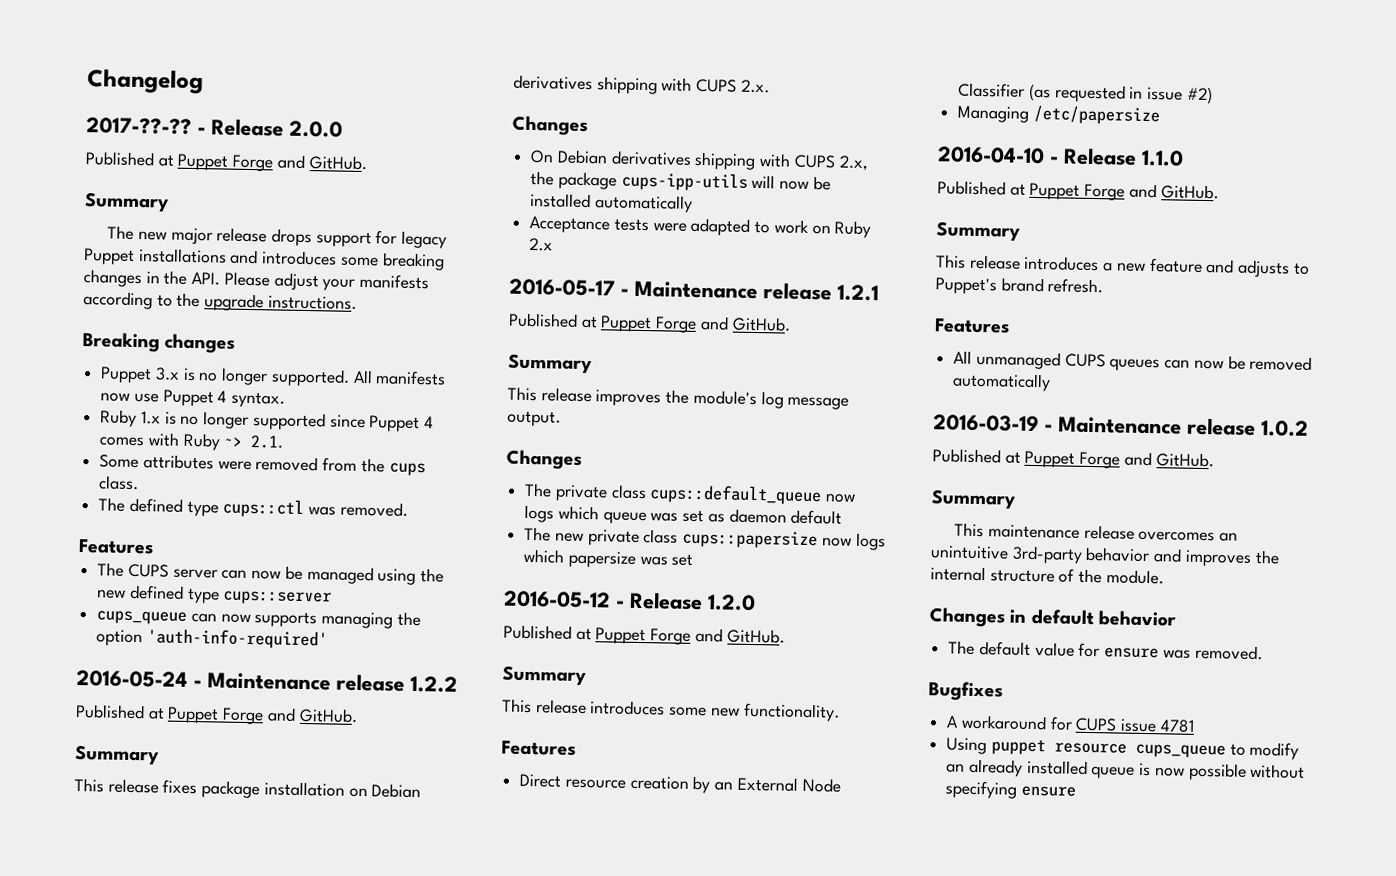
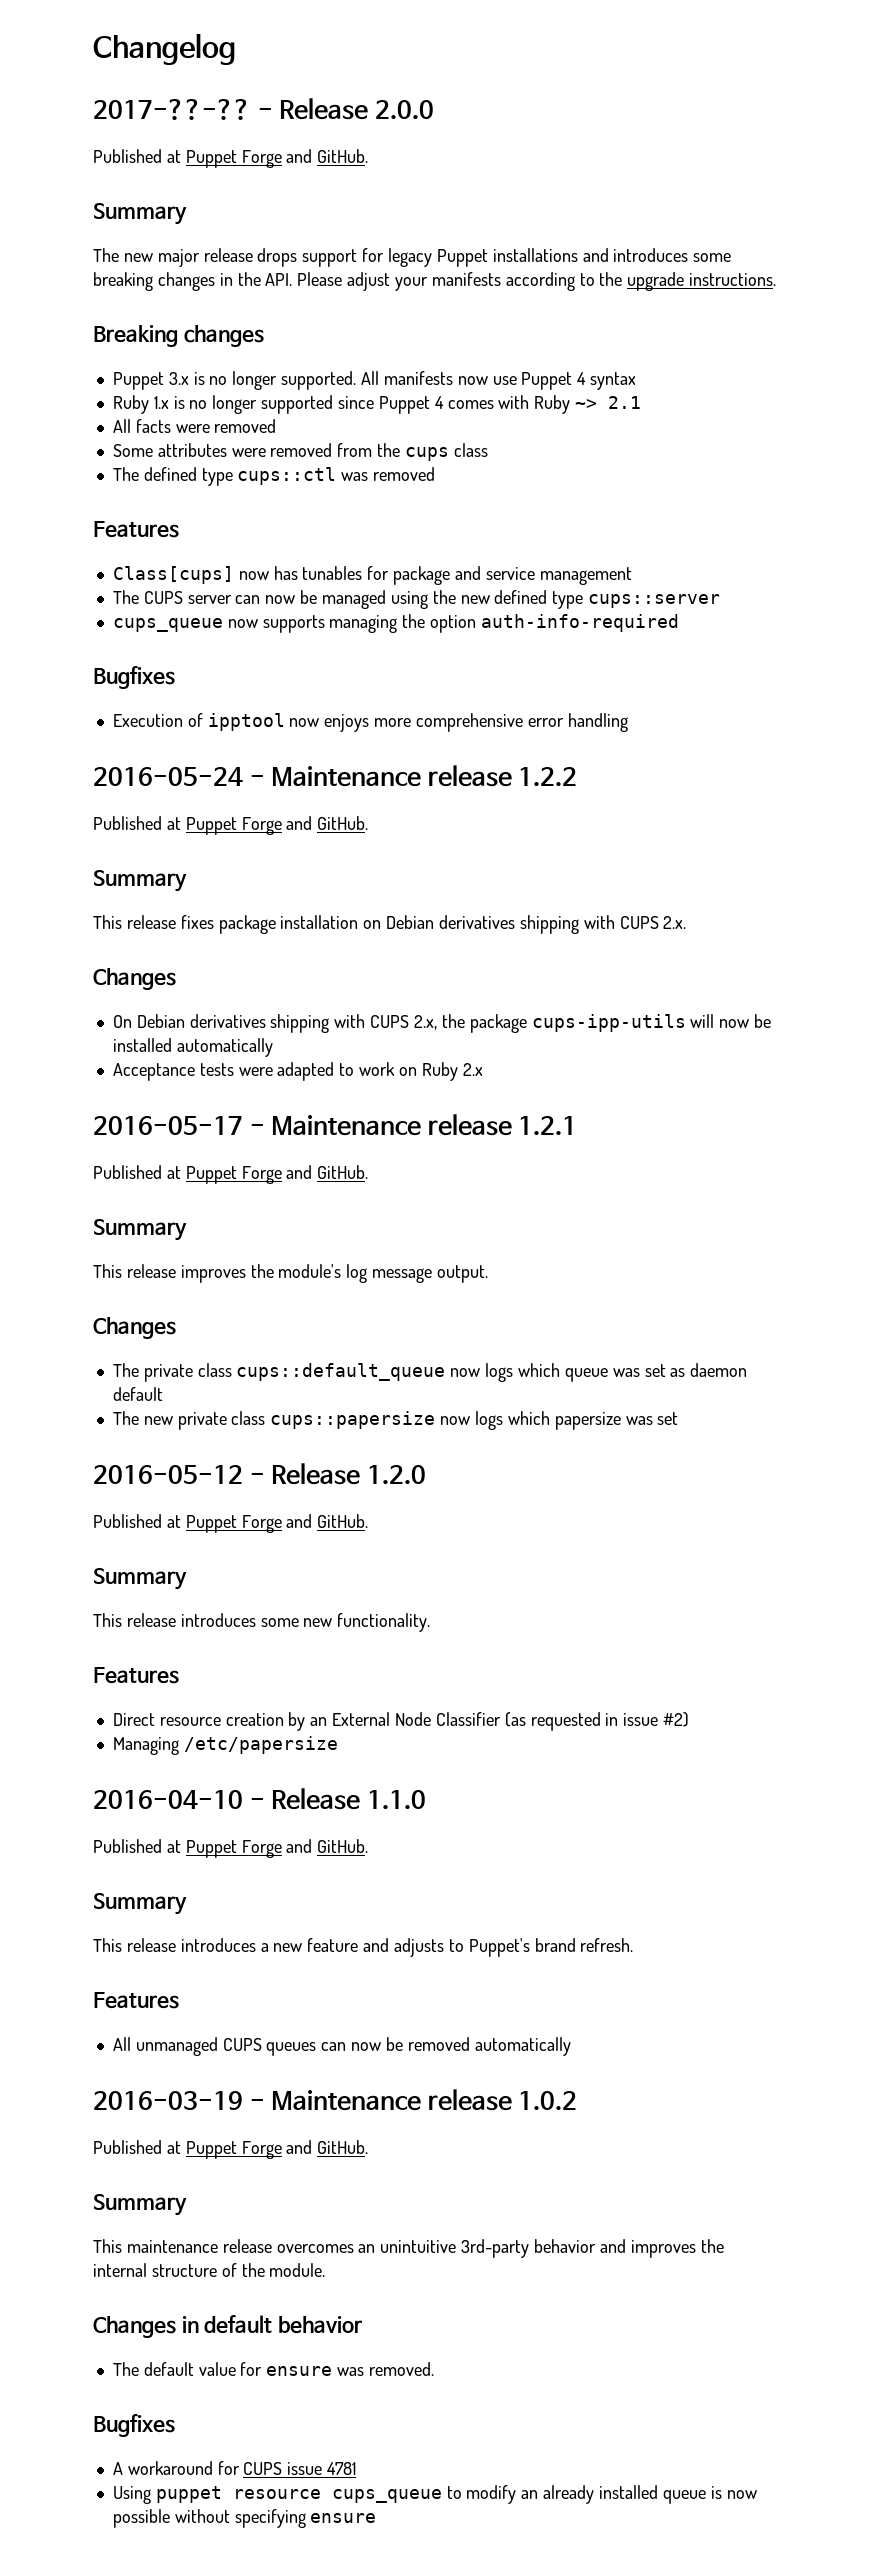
[231,391,286,408] syntax. -> [590,372,637,390] syntax
[250,435,284,449] 2.1. -> [608,396,642,409] [112,419,277,433] 2.1 // All facts were removed
[98,475,140,491] class. -> [453,443,488,457] class
[339,501,408,517] [78,538,154,555] removed. // Features -> [373,467,436,481] [93,521,179,538] [112,566,632,585] removed // Features // Class[cups] now has tunables for package and service management
[190,612,217,623] can -> (223, 625) none
[146,628,328,650] 'auth-info-required' -> [480,614,679,632] [93,666,175,689] [112,713,628,732] auth-info-required // Bugfixes // Execution of ipptool now enjoys more comprehensive error handling

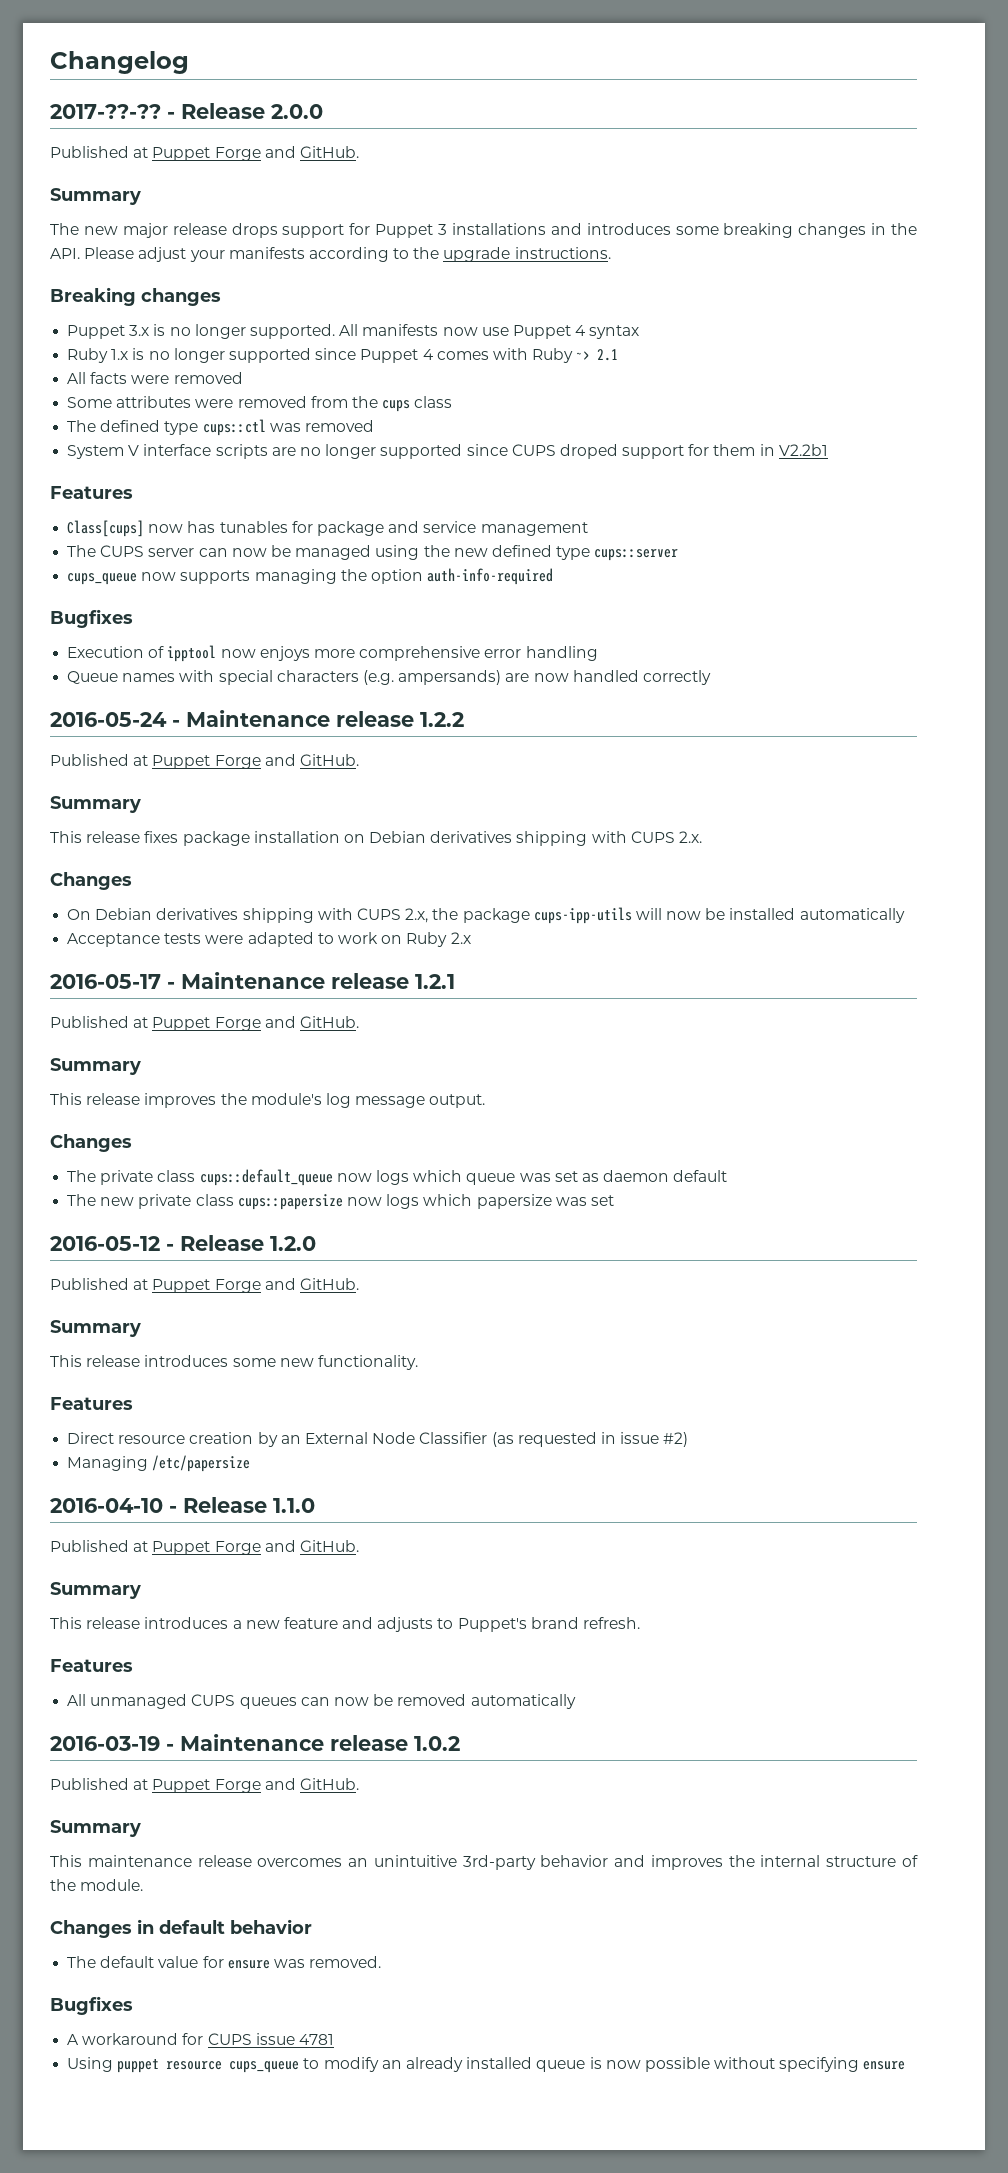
[388,248,488,267] legacy Puppet -> [375,224,447,238] Puppet 3
(436, 474) none -> [67,444,828,459] // System V interface scripts are no longer supported since CUPS droped support for them in V2.2b1
(628, 722) none -> [67,670,711,685] // Queue names with special characters (e.g. ampersands) are now handled correctly

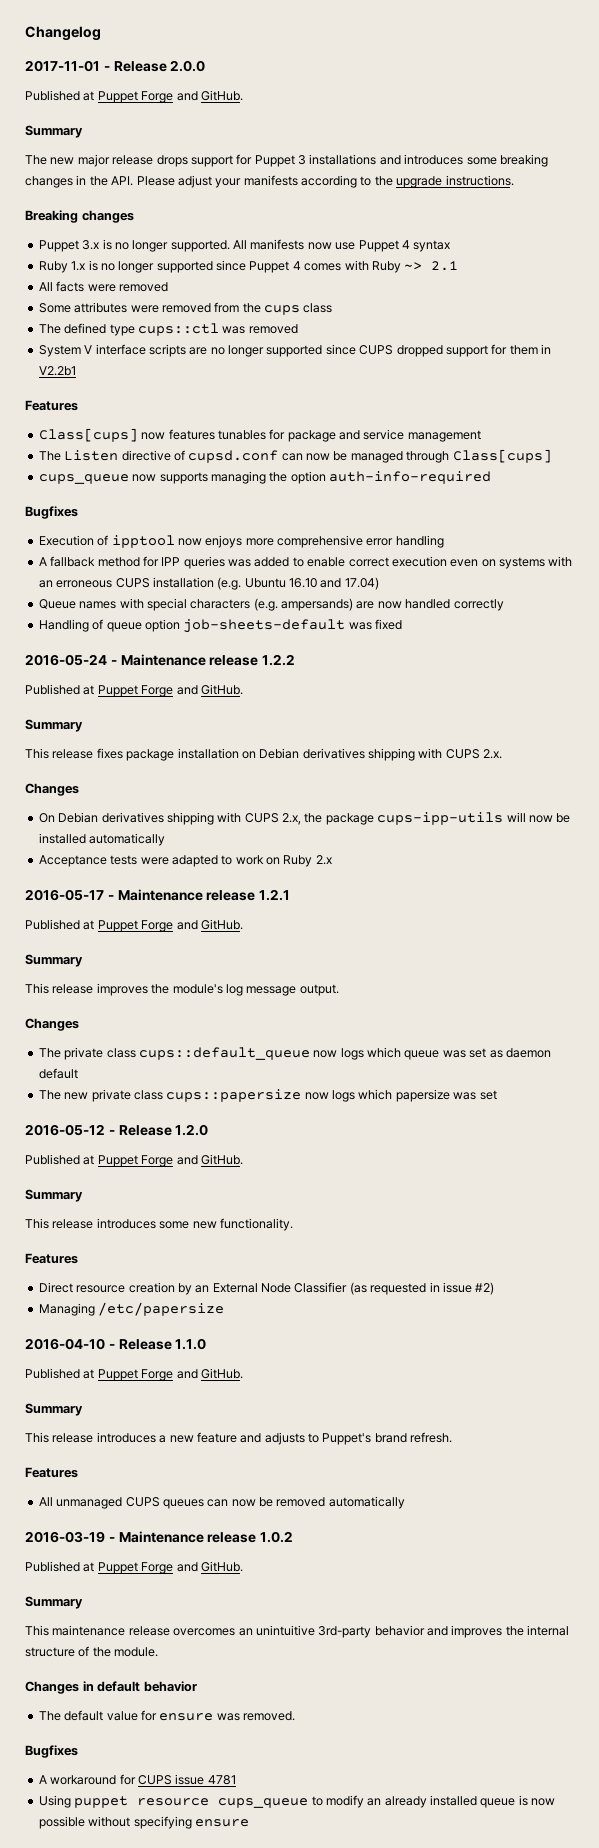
[50,104,161,119] 2017-??-?? -> [25,60,100,72] 2017-11-01
[559,444,618,459] droped -> [396,345,443,357] dropped
[187,521,216,533] has -> [168,429,215,440] features
[100,545,679,561] CUPS server can now be managed using the new defined type cups::server -> [64,449,552,463] Listen directive of cupsd.conf can now be managed through Class[cups]
(598, 653) none -> [38,556,573,569] [38,577,379,590] // A fallback method for IPP queries was added to enable correct execution even on systems with an erroneous CUPS installation (e.g. Ubuntu 16.10 and 17.04)
(711, 677) none -> [38,619,402,633] // Handling of queue option job-sheets-default was fixed

